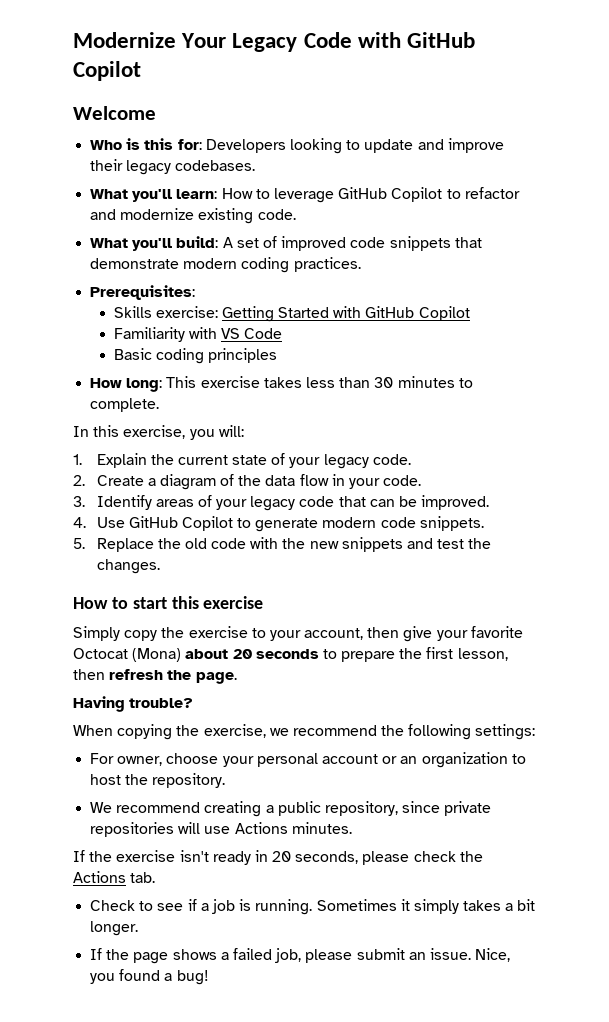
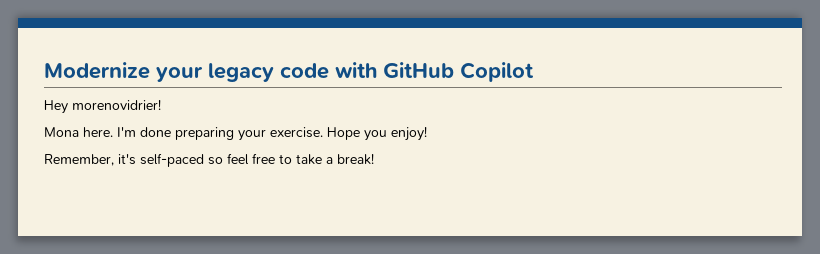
[181,32,476,52] [73,61,141,81] [73,106,156,120] [90,138,504,154] [90,159,256,175] [90,187,520,203] [90,208,296,224] [90,236,482,251] [90,257,361,273] [90,285,196,300] [113,306,470,322] [113,327,283,342] [113,348,277,364] [90,376,473,392] [90,398,160,412] [73,425,244,440] [73,453,411,469] [73,474,422,490] [73,495,490,511] [73,516,484,532] [73,537,492,552] [96,559,160,574] [73,596,264,609] [73,626,523,642] [73,647,508,662] [73,669,237,684] [73,696,194,712] [73,724,536,740] [90,752,526,768] [90,773,226,788] [90,801,492,817] [90,822,352,837] [73,850,483,865] [73,871,156,883] [90,899,536,915] [90,921,139,936] [90,948,511,964] [90,969,209,985] Your Legacy Code with GitHub Copilot // Welcome // Who is this for: Developers looking to update and improve their legacy codebases. // What you'll learn: How to leverage GitHub Copilot to refactor and modernize existing code. // What you'll build: A set of improved code snippets that demonstrate modern coding practices. // Prerequisites: // Skills exercise: Getting Started with GitHub Copilot // Familiarity with VS Code // Basic coding principles // How long: This exercise takes less than 30 minutes to complete. // In this exercise, you will: // 1. Explain the current state of your legacy code. // 2. Create a diagram of the data flow in your code. // 3. Identify areas of your legacy code that can be improved. // 4. Use GitHub Copilot to generate modern code snippets. // 5. Replace the old code with the new snippets and test the changes. // How to start this exercise // Simply copy the exercise to your account, then give your favorite Octocat (Mona) about 20 seconds to prepare the first lesson, then refresh the page. // Having trouble? // When copying the exercise, we recommend the following settings: // For owner, choose your personal account or an organization to host the repository. // We recommend creating a public repository, since private repositories will use Actions minutes. // If the exercise isn't ready in 20 seconds, please check the Actions tab. // Check to see if a job is running. Sometimes it simply takes a bit longer. // If the page shows a failed job, please submit an issue. Nice, you found a bug! -> [156,62,534,82] [44,99,161,114] [44,126,427,141] [44,153,374,167] your legacy code with GitHub Copilot // Hey morenovidrier! // Mona here. I'm done preparing your exercise. Hope you enjoy! // Remember, it's self-paced so feel free to take a break!

